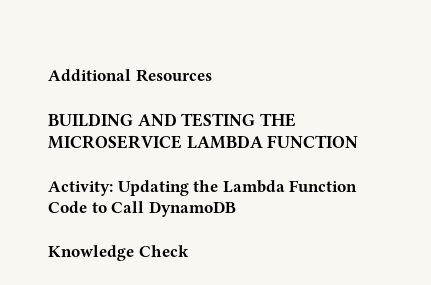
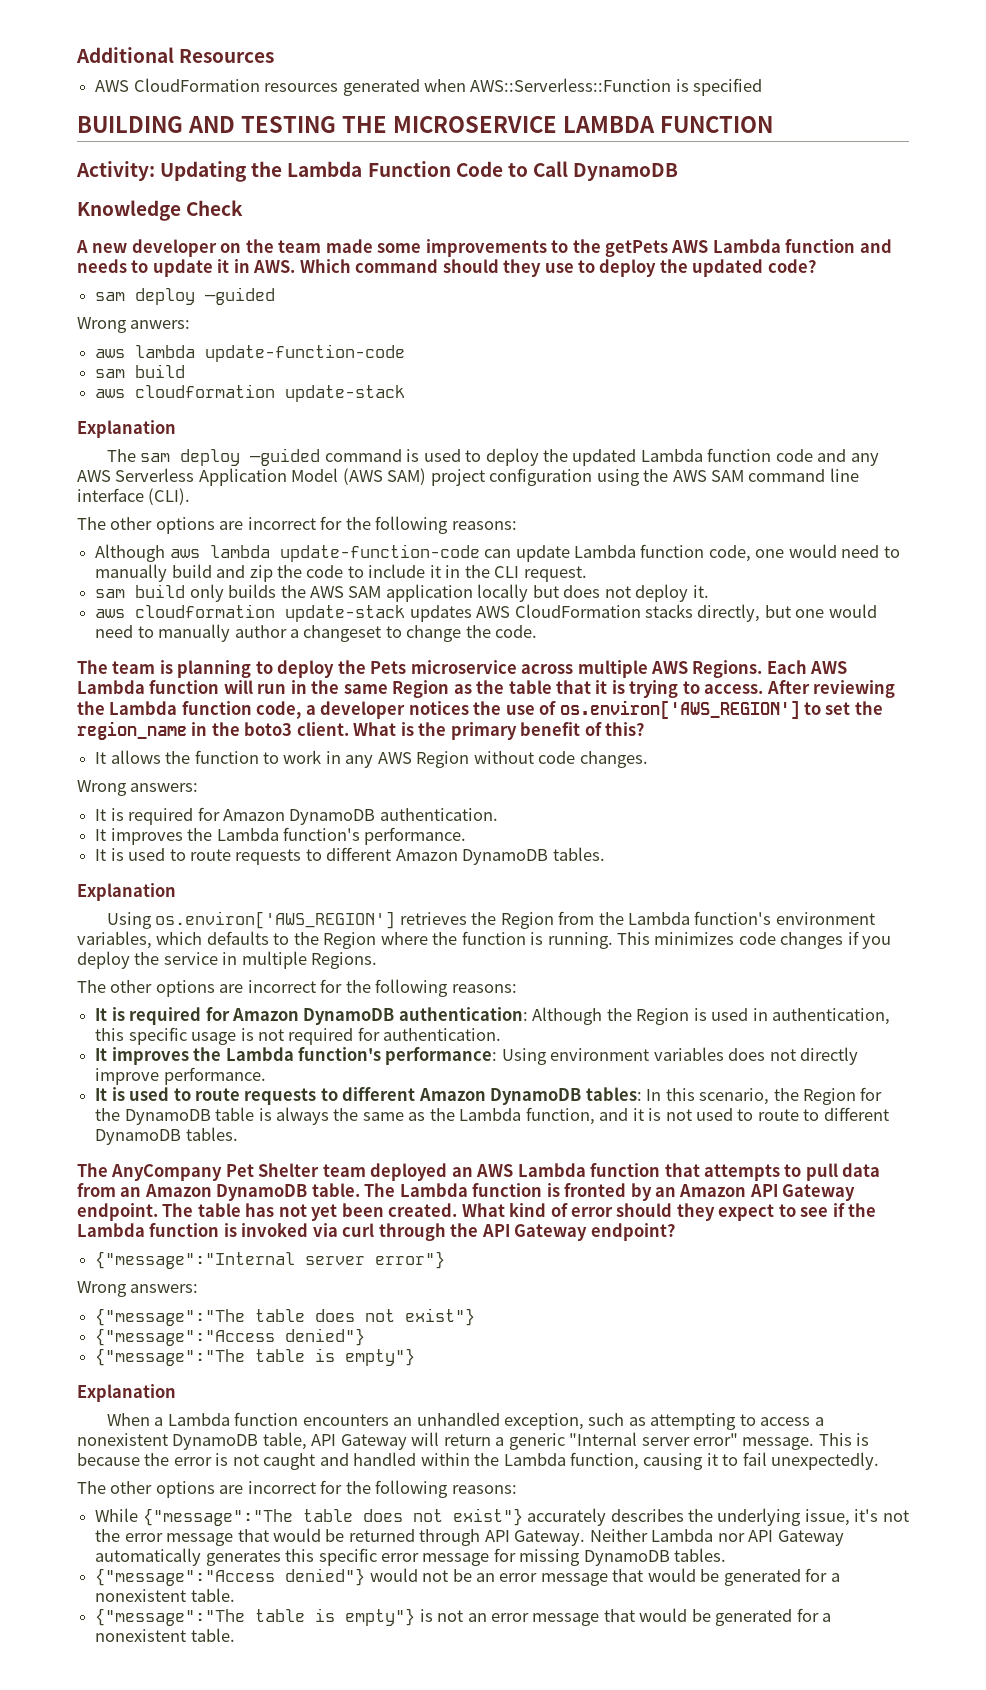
(212, 75) none -> [95,78,763,96] // AWS CloudFormation resources generated when AWS::Serverless::Function is specified
(189, 251) none -> [76,239,892,257] [77,259,816,277] [95,287,276,305] [77,317,191,333] [95,344,406,362] [95,364,186,378] [95,384,406,402] [77,420,176,438] [106,448,879,466] [77,468,859,486] [77,488,191,505] [77,516,517,534] [95,544,900,562] [95,564,587,582] [95,584,709,602] [95,604,877,622] [95,624,538,642] [77,660,848,678] [77,680,896,698] [77,700,883,719] [77,721,645,740] [95,750,648,768] [77,780,199,796] [95,807,498,825] [95,827,467,845] [95,847,605,865] [77,883,176,901] [106,911,875,929] [77,931,892,949] [77,951,378,969] [77,979,517,997] [95,1007,891,1025] [95,1027,502,1045] [95,1047,859,1065] [95,1067,266,1085] [95,1087,883,1105] [95,1107,889,1125] [95,1127,238,1145] [77,1163,881,1181] [77,1183,856,1201] [77,1203,877,1221] [77,1223,675,1241] [95,1251,446,1269] [77,1281,199,1297] [95,1308,476,1326] [95,1328,366,1346] [95,1348,416,1366] [77,1384,176,1402] [106,1412,824,1430] [77,1432,870,1450] [77,1452,880,1470] [77,1480,517,1498] [95,1508,909,1526] [95,1528,844,1546] [95,1548,727,1566] [95,1568,840,1586] [95,1588,235,1602] [95,1608,832,1626] [95,1628,235,1642] // A new developer on the team made some improvements to the getPets AWS Lambda function and needs to update it in AWS. Which command should they use to deploy the updated code? // sam deploy —guided // Wrong anwers: // aws lambda update-function-code // sam build // aws cloudformation update-stack // Explanation // The sam deploy —guided command is used to deploy the updated Lambda function code and any AWS Serverless Application Model (AWS SAM) project configuration using the AWS SAM command line interface (CLI). // The other options are incorrect for the following reasons: // Although aws lambda update-function-code can update Lambda function code, one would need to manually build and zip the code to include it in the CLI request. // sam build only builds the AWS SAM application locally but does not deploy it. // aws cloudformation update-stack updates AWS CloudFormation stacks directly, but one would need to manually author a changeset to change the code. // The team is planning to deploy the Pets microservice across multiple AWS Regions. Each AWS Lambda function will run in the same Region as the table that it is trying to access. After reviewing the Lambda function code, a developer notices the use of os.environ['AWS_REGION'] to set the region_name in the boto3 client. What is the primary benefit of this? // It allows the function to work in any AWS Region without code changes. // Wrong answers: // It is required for Amazon DynamoDB authentication. // It improves the Lambda function's performance. // It is used to route requests to different Amazon DynamoDB tables. // Explanation // Using os.environ['AWS_REGION'] retrieves the Region from the Lambda function's environment variables, which defaults to the Region where the function is running. This minimizes code changes if you deploy the service in multiple Regions. // The other options are incorrect for the following reasons: // It is required for Amazon DynamoDB authentication: Although the Region is used in authentication, this specific usage is not required for authentication. // It improves the Lambda function's performance: Using environment variables does not directly improve performance. // It is used to route requests to different Amazon DynamoDB tables: In this scenario, the Region for the DynamoDB table is always the same as the Lambda function, and it is not used to route to different DynamoDB tables. // The AnyCompany Pet Shelter team deployed an AWS Lambda function that attempts to pull data from an Amazon DynamoDB table. The Lambda function is fronted by an Amazon API Gateway endpoint. The table has not yet been created. What kind of error should they expect to see if the Lambda function is invoked via curl through the API Gateway endpoint? // {"message":"Internal server error"} // Wrong answers: // {"message":"The table does not exist"} // {"message":"Access denied"} // {"message":"The table is empty"} // Explanation // When a Lambda function encounters an unhandled exception, such as attempting to access a nonexistent DynamoDB table, API Gateway will return a generic "Internal server error" message. This is because the error is not caught and handled within the Lambda function, causing it to fail unexpectedly. // The other options are incorrect for the following reasons: // While {"message":"The table does not exist"} accurately describes the underlying issue, it's not the error message that would be returned through API Gateway. Neither Lambda nor API Gateway automatically generates this specific error message for missing DynamoDB tables. // {"message":"Access denied"} would not be an error message that would be generated for a nonexistent table. // {"message":"The table is empty"} is not an error message that would be generated for a nonexistent table.

